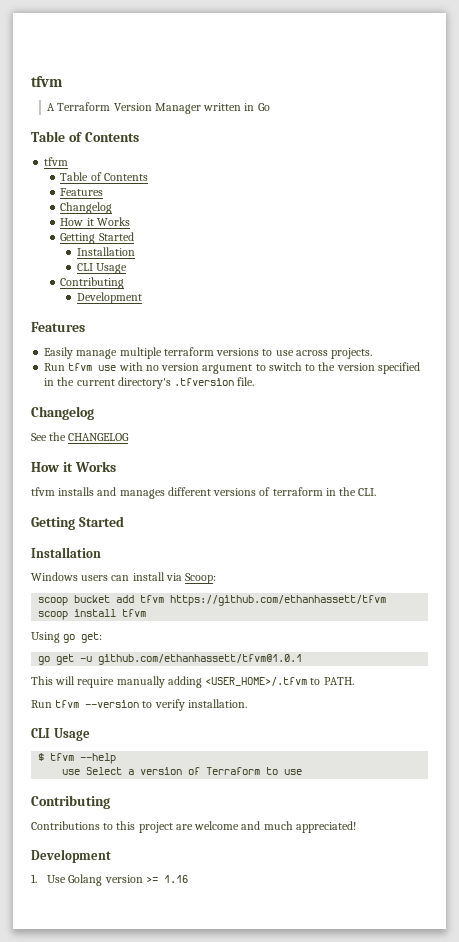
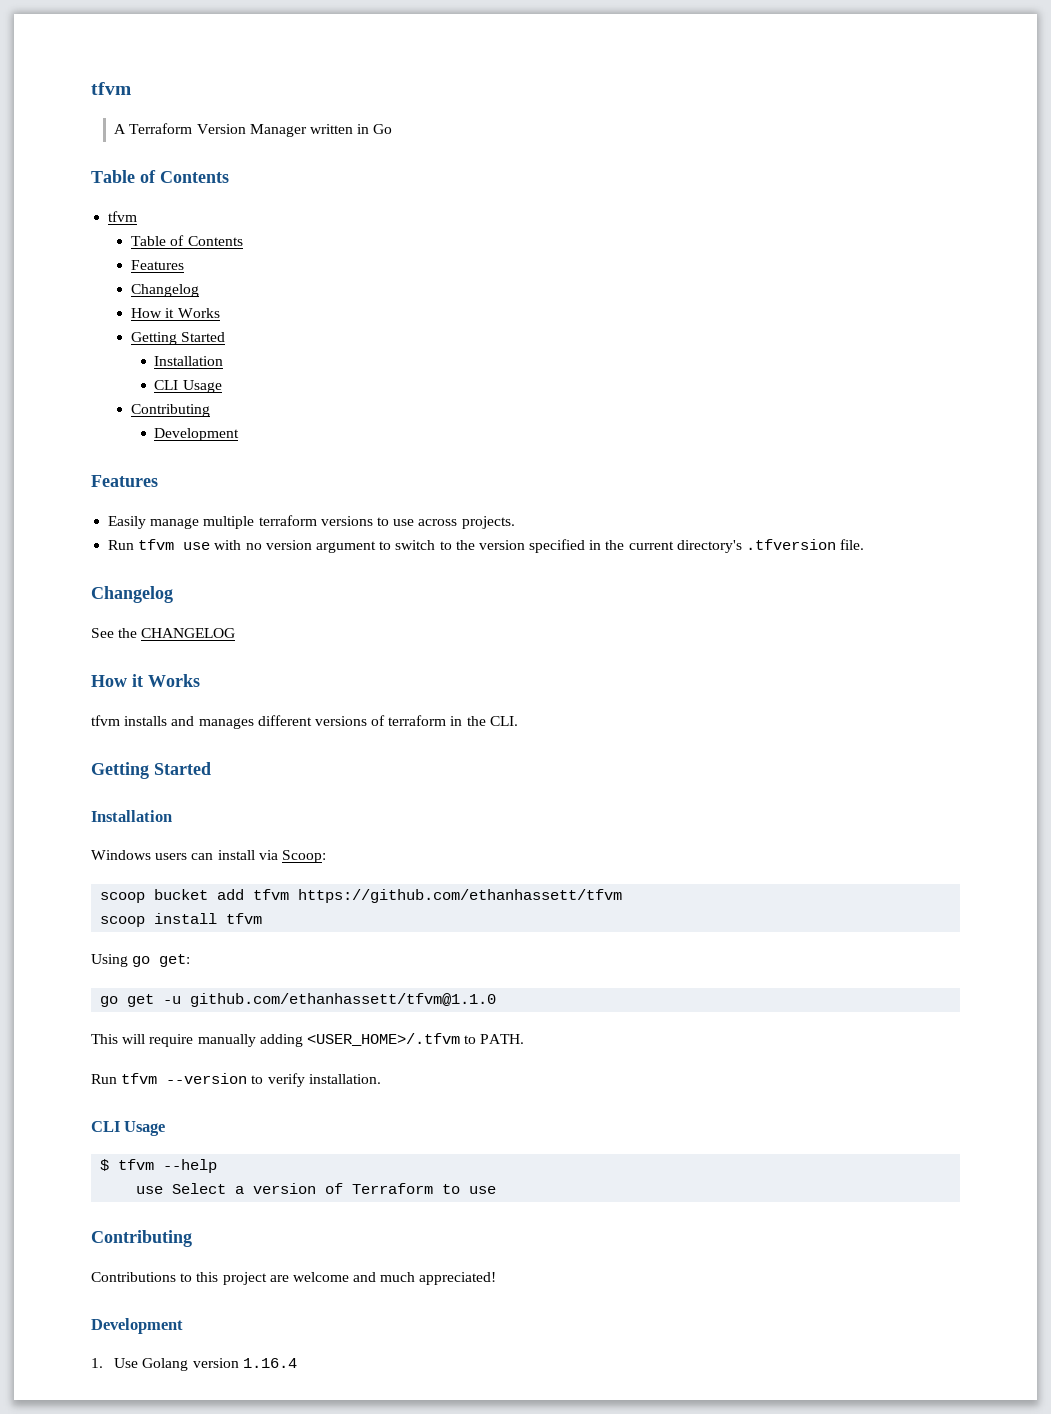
[98,654,303,665] github.com/ethanhassett/tfvm@1.0.1 -> [190,993,497,1007] github.com/ethanhassett/tfvm@1.1.0
[145,875,188,883] >= 1.16 -> [242,1358,297,1368] 1.16.4

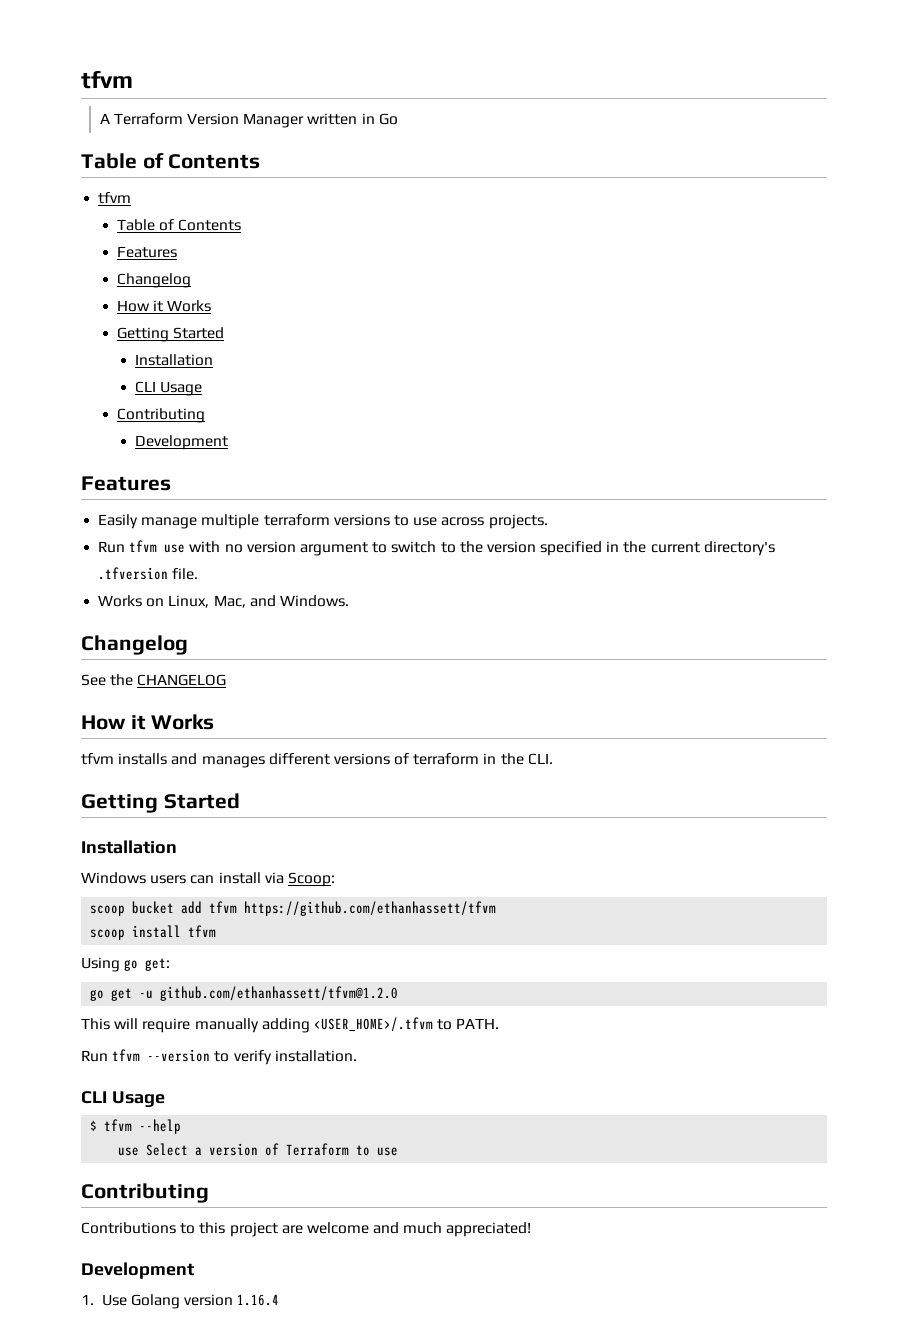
(865, 544) none -> [98,595,349,608] // Works on Linux, Mac, and Windows.
[190,993,497,1007] github.com/ethanhassett/tfvm@1.1.0 -> [160,986,399,1001] github.com/ethanhassett/tfvm@1.2.0

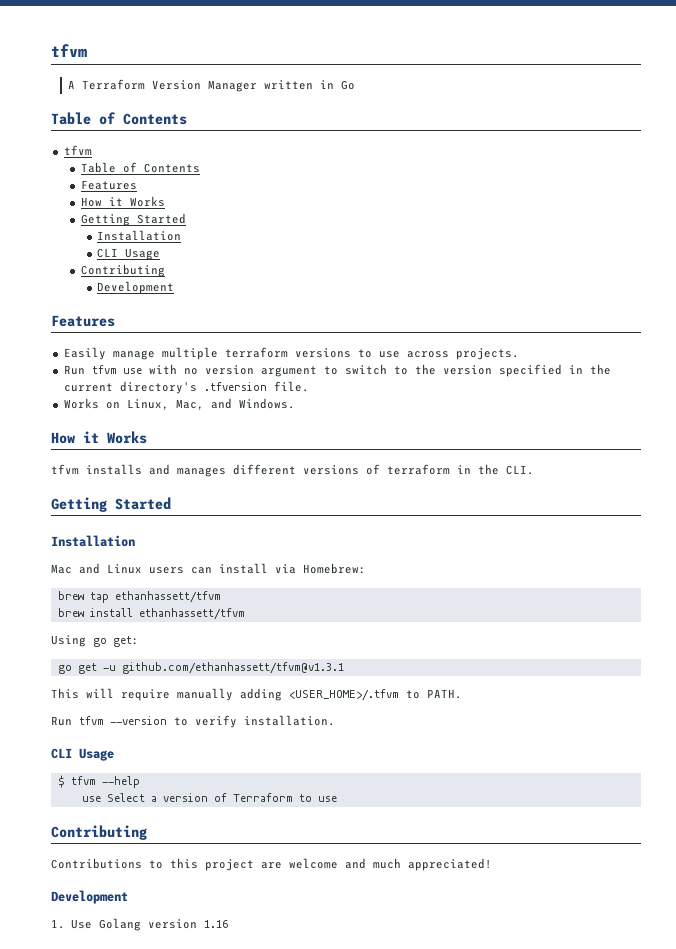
[116,273,191,288] // Changelog -> (137, 185) none
[81,635,188,655] [81,674,227,686] // Changelog // See the CHANGELOG -> (295, 403) none
[81,872,146,884] Windows -> [51,563,142,574] Mac and Linux
[287,872,335,887] [90,901,497,916] [90,925,217,940] Scoop: // scoop bucket add tfvm https://github.com/ethanhassett/tfvm // scoop install tfvm -> [303,563,366,574] [57,591,221,603] [57,608,245,620] Homebrew: // brew tap ethanhassett/tfvm // brew install ethanhassett/tfvm
[160,986,399,1001] github.com/ethanhassett/tfvm@1.2.0 -> [121,662,344,674] github.com/ethanhassett/tfvm@v1.3.1
[237,1294,280,1306] 1.16.4 -> [203,920,228,928] 1.16

